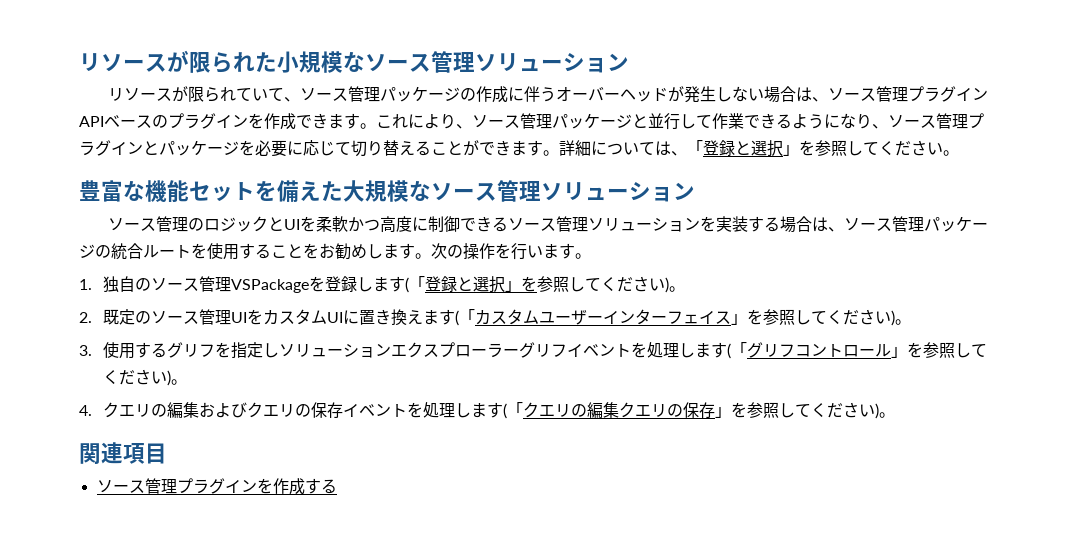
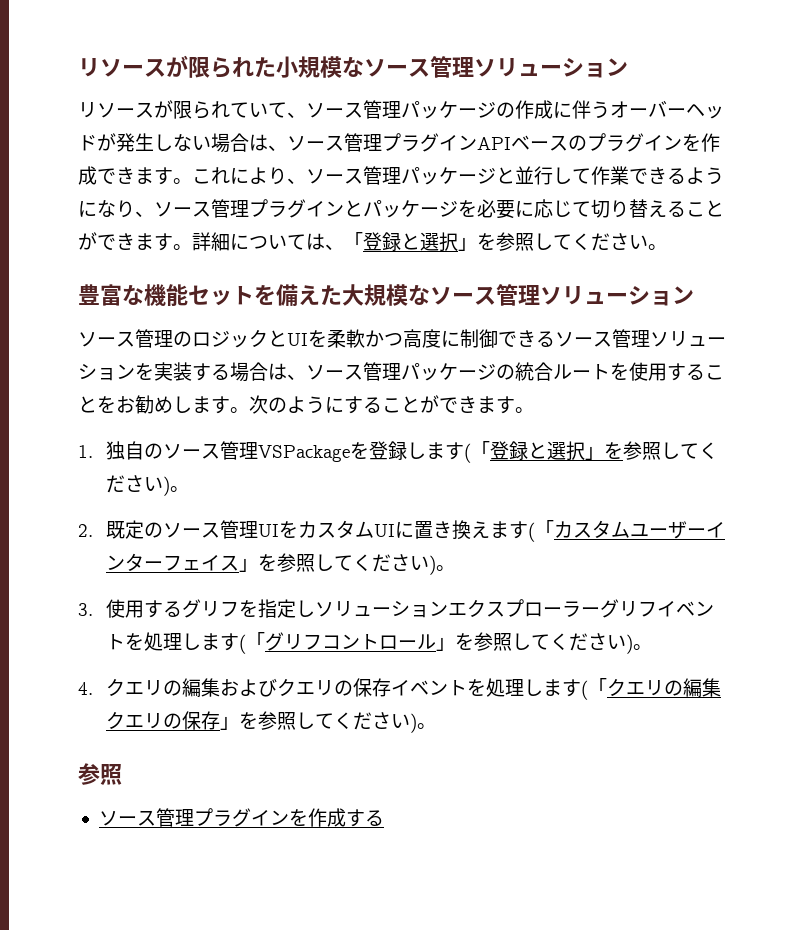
[463,243,543,260] 操作を行い -> [287,395,477,414] ようにすることができ
[79,442,167,464] 関連項目 -> [78,763,122,785] 参照

